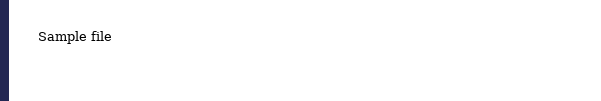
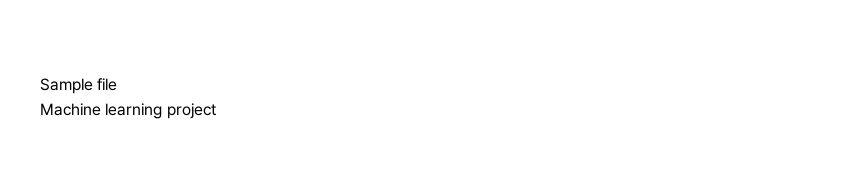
(112, 36) none -> [40,103,216,119] // Machine learning project

